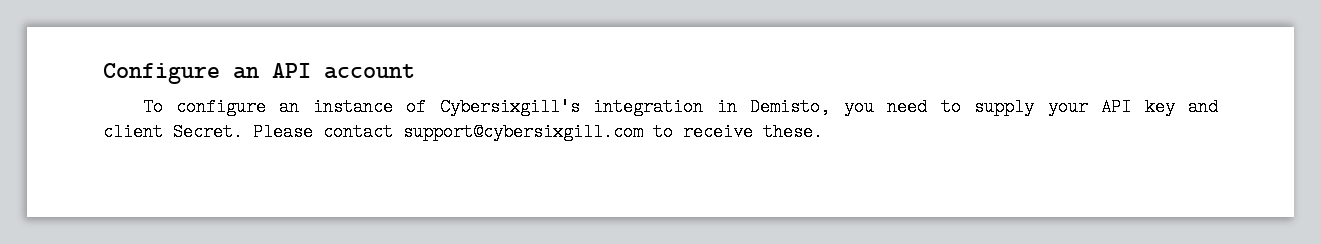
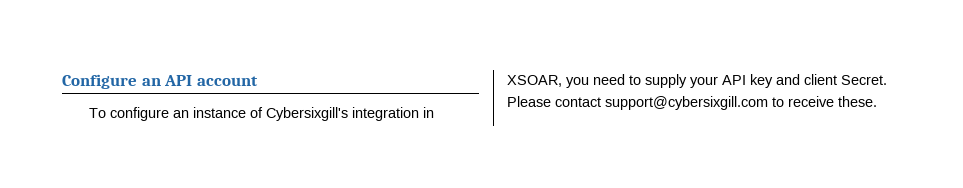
[750,98,831,116] Demisto, -> [507,75,562,87] XSOAR,

